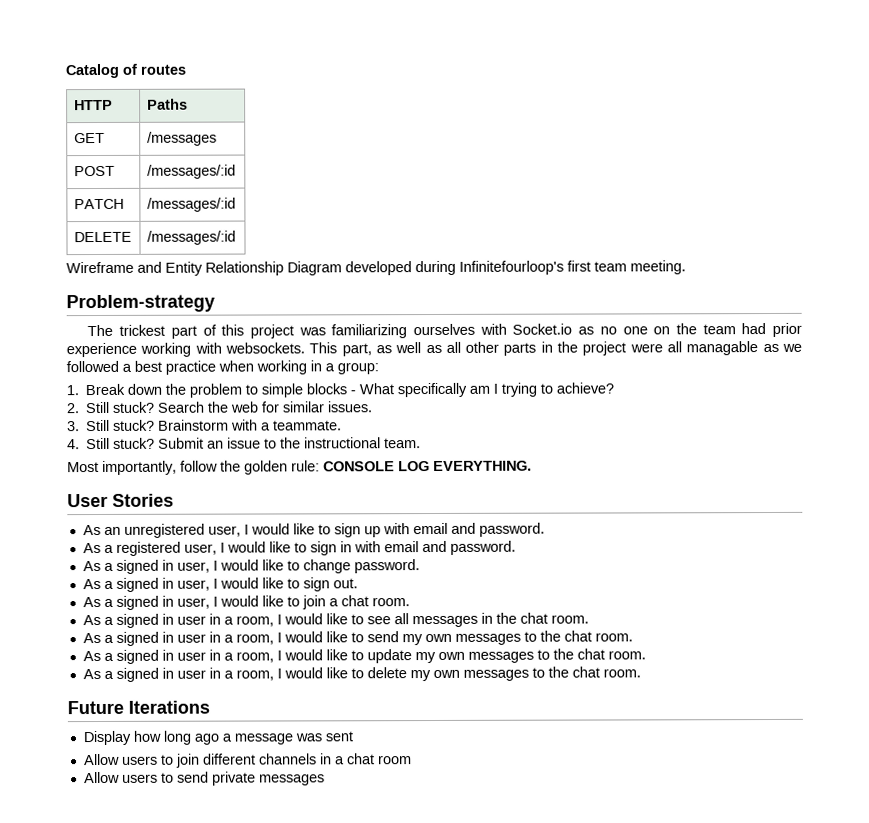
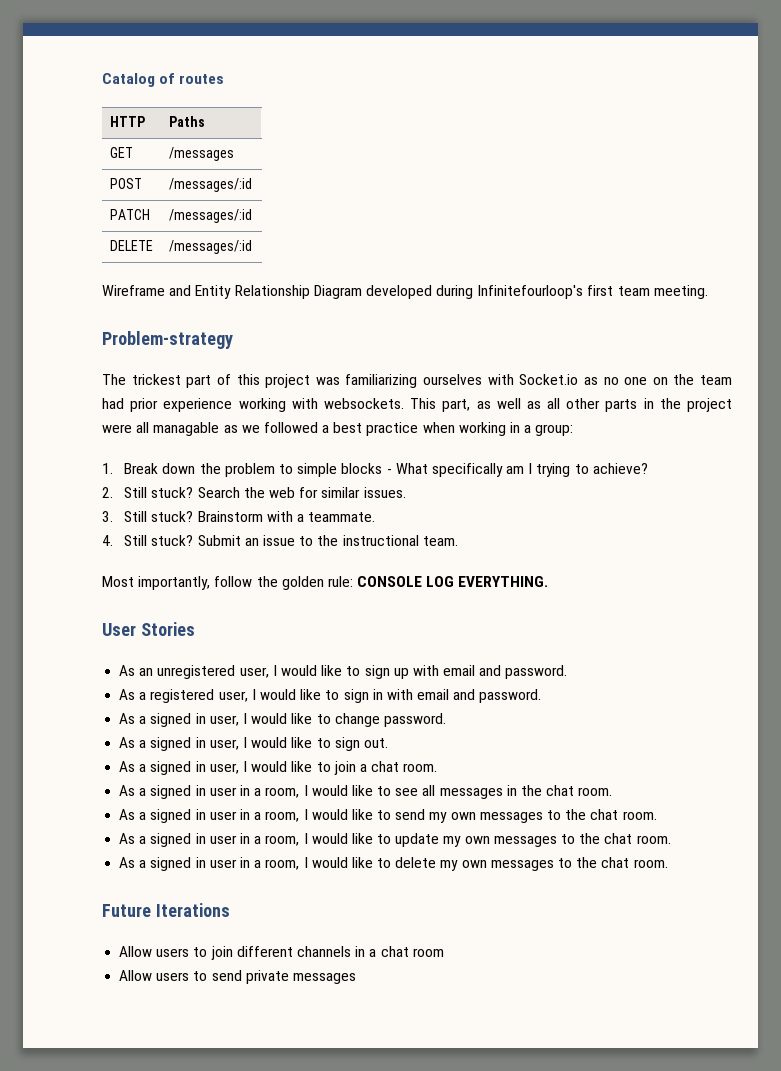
[82,730,353,746] // Display how long ago a message was sent -> (230, 910) none

